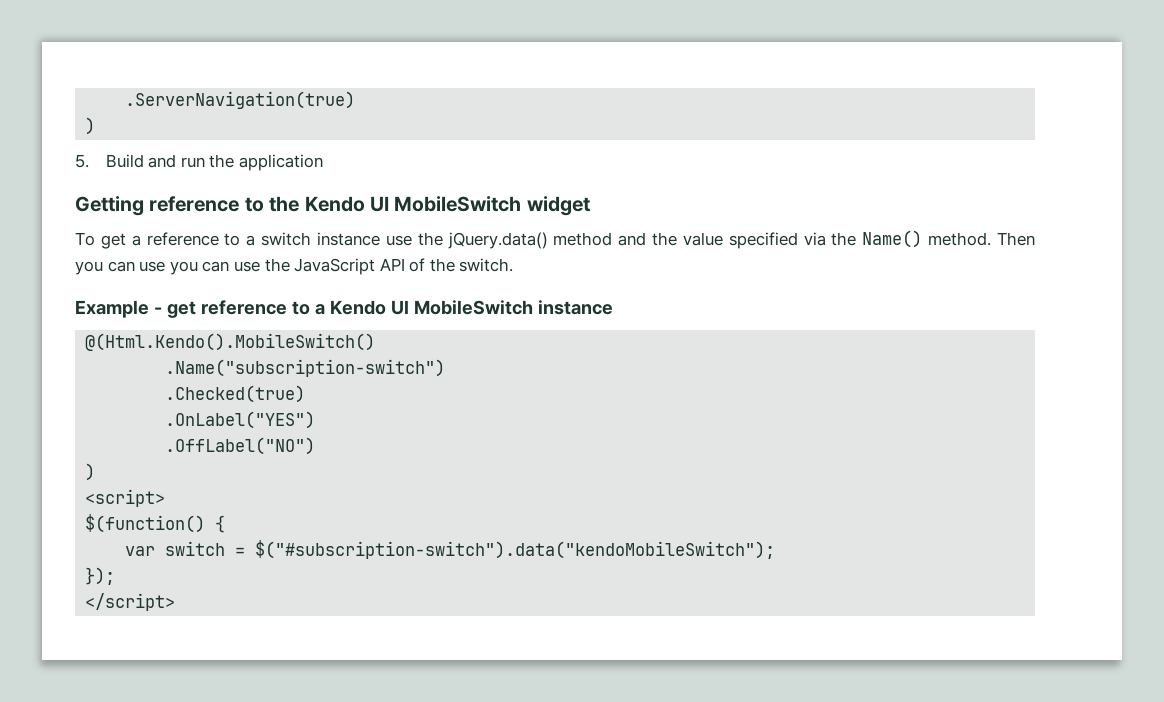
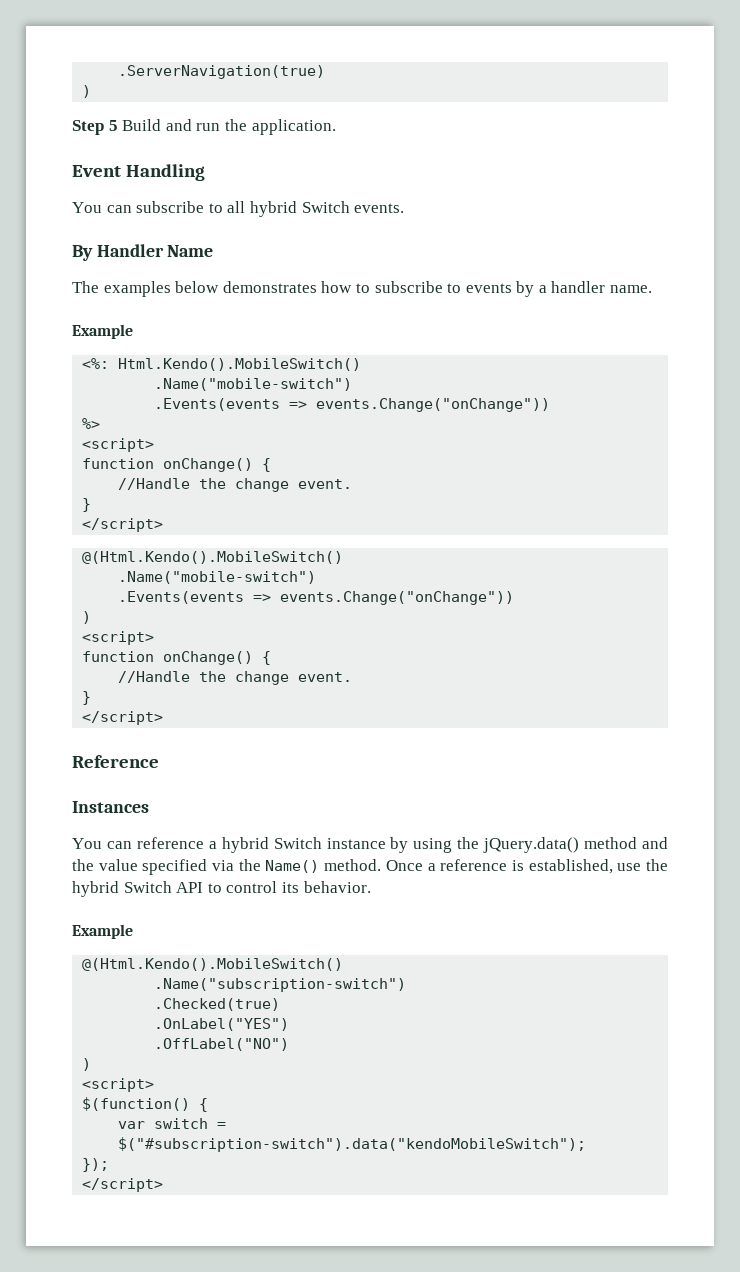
[75,154,89,168] 5. -> [72,120,118,135] Step 5
[238,154,323,171] [75,196,590,216] [75,232,412,249] application // Getting reference to the Kendo UI MobileSwitch widget // To get a reference to a switch instance use -> [251,119,336,135] [72,164,206,181] [72,201,405,217] [72,244,214,261] [72,281,653,297] [72,324,133,339] [82,358,362,371] [154,378,353,391] [154,398,551,412] [82,418,101,429] [82,438,155,452] [82,458,272,472] [118,478,353,492] [82,498,92,512] [82,518,164,532] [82,551,344,564] [118,571,317,584] [118,591,515,605] [82,611,92,624] [82,631,155,645] [82,651,272,665] [118,671,353,685] [82,691,92,705] [82,711,164,725] [72,755,159,768] [72,801,149,813] [72,837,453,853] application. // Event Handling // You can subscribe to all hybrid Switch events. // By Handler Name // The examples below demonstrates how to subscribe to events by a handler name. // Example // <%: Html.Kendo().MobileSwitch() // .Name("mobile-switch") // .Events(events => events.Change("onChange")) // %> // <script> // function onChange() { // //Handle the change event. // } // </script> // @(Html.Kendo().MobileSwitch() // .Name("mobile-switch") // .Events(events => events.Change("onChange")) // ) // <script> // function onChange() { // //Handle the change event. // } // </script> // Reference // Instances // You can reference a hybrid Switch instance by using
[997,232,1036,246] [75,258,514,275] [75,300,613,318] Then you can use you can use the JavaScript API of the switch. // Example - get reference to a Kendo UI MobileSwitch instance -> [385,859,668,874] [72,881,371,897] [72,924,133,939] Once a reference is established, use the hybrid Switch API to control its behavior. // Example

